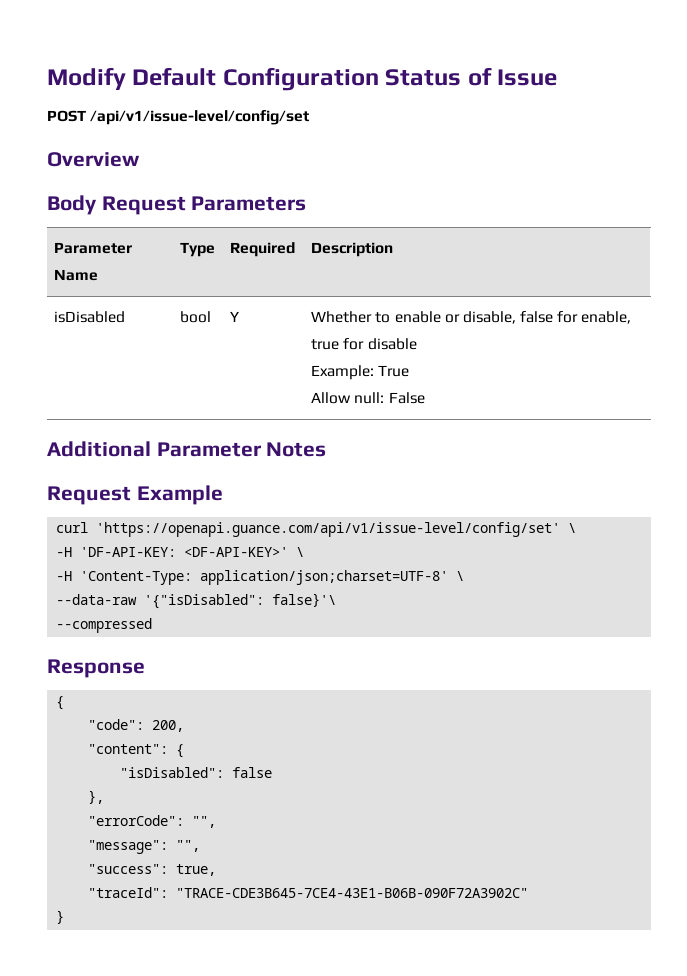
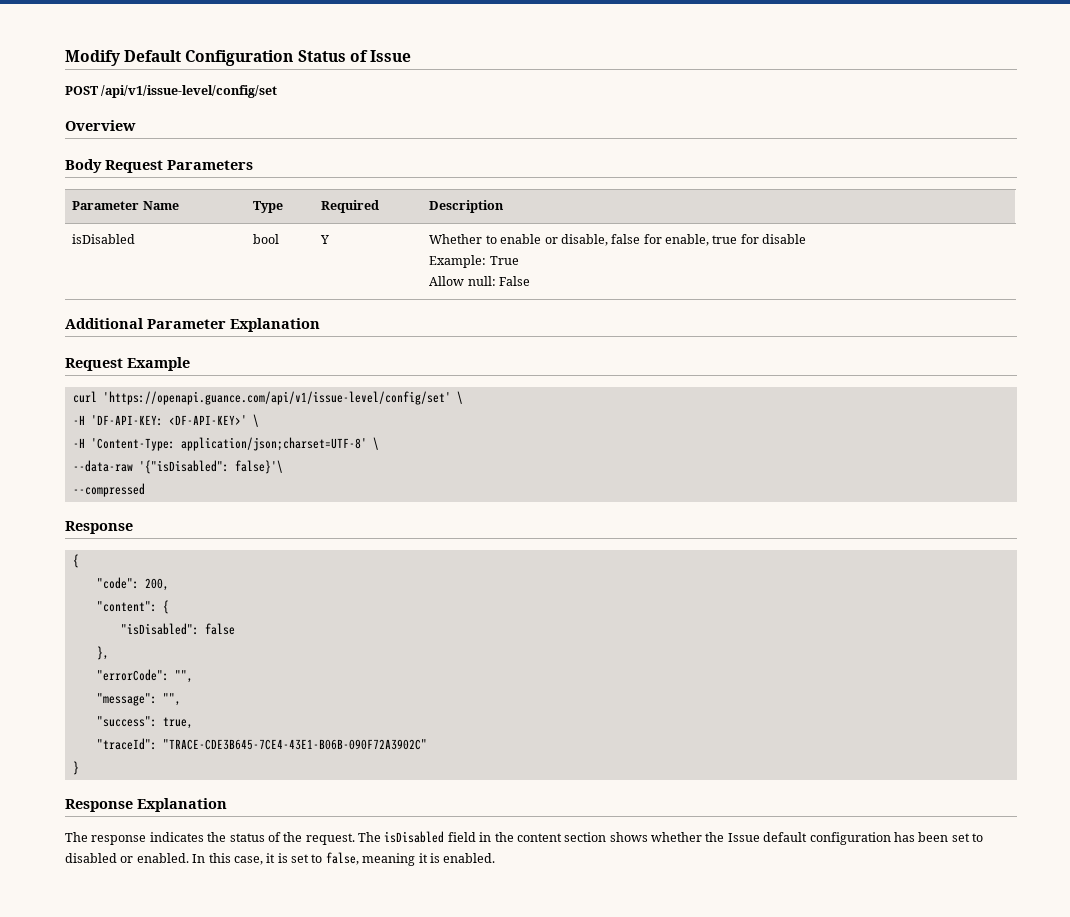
[266,442,327,457] Notes -> [230,318,320,332] Explanation
(65, 917) none -> [65,798,227,812] [65,831,983,845] [65,852,496,866] // Response Explanation // The response indicates the status of the request. The isDisabled field in the content section shows whether the Issue default configuration has been set to disabled or enabled. In this case, it is set to false, meaning it is enabled.

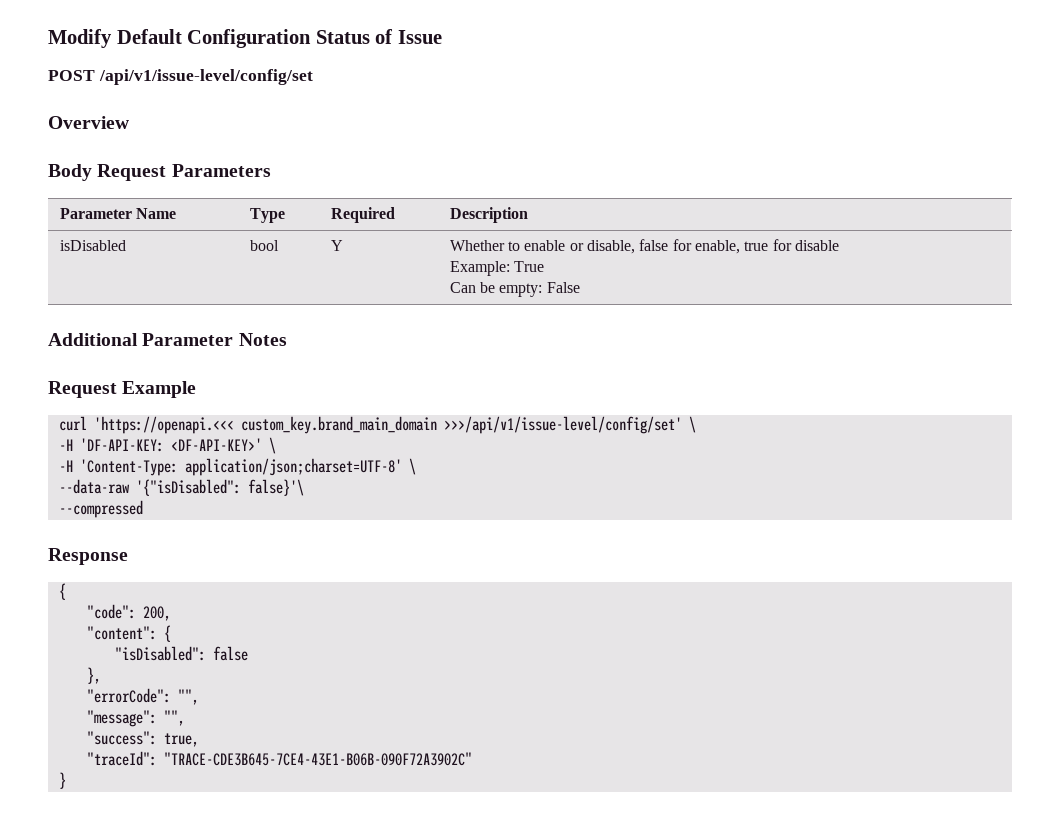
[429,276,496,286] Allow null: -> [449,282,543,297] Can be empty:
[230,318,320,332] Explanation -> [238,333,287,346] Notes
[102,391,451,405] 'https://openapi.guance.com/api/v1/issue-level/config/set' -> [93,416,682,434] 'https://openapi.<<< custom_key.brand_main_domain >>>/api/v1/issue-level/config/set'
[65,798,227,812] [65,831,983,845] [65,852,496,866] // Response Explanation // The response indicates the status of the request. The isDisabled field in the content section shows whether the Issue default configuration has been set to disabled or enabled. In this case, it is set to false, meaning it is enabled. -> (66, 780) none

